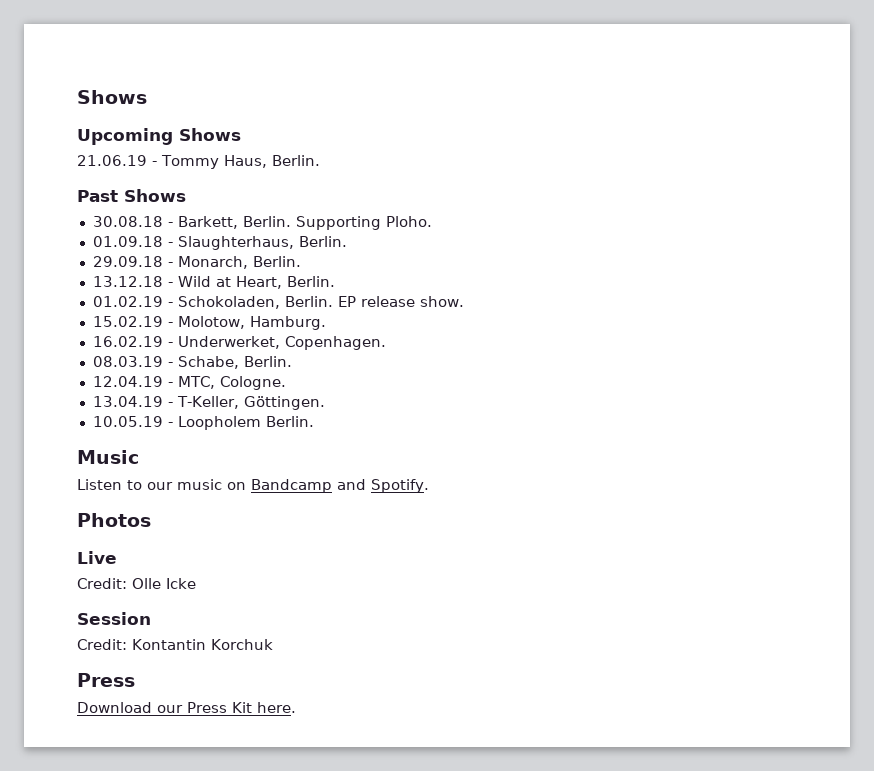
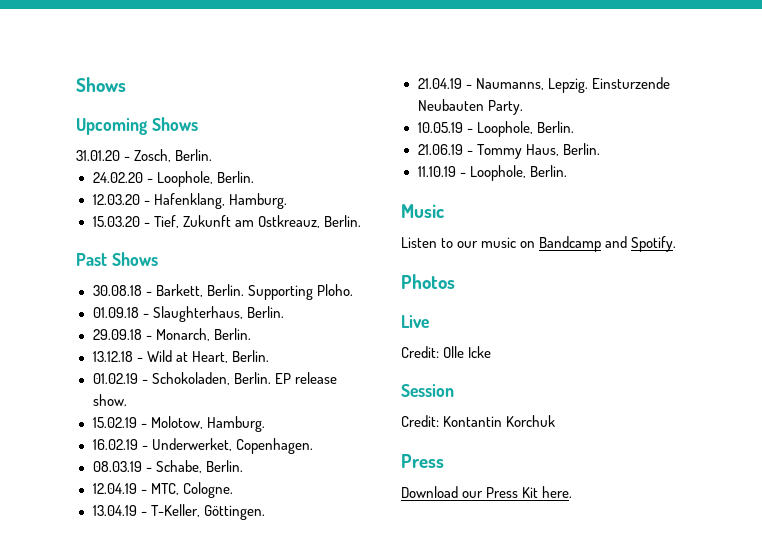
[77,155,267,169] 21.06.19 - Tommy Haus, -> [76,149,213,162] [92,171,254,187] [92,193,287,209] [92,215,320,228] 31.01.20 - Zosch, Berlin. // 24.02.20 - Loophole, Berlin. // 12.03.20 - Hafenklang, Hamburg. // 15.03.20 - Tief, Zukunft am Ostkreauz,
[92,416,261,430] 10.05.19 - Loopholem -> [417,77,670,93] [417,99,523,115] [417,121,574,137] [417,143,600,159] [417,165,526,181] 21.04.19 - Naumanns, Lepzig. Einsturzende Neubauten Party. // 10.05.19 - Loophole, Berlin. // 21.06.19 - Tommy Haus, Berlin. // 11.10.19 - Loophole,

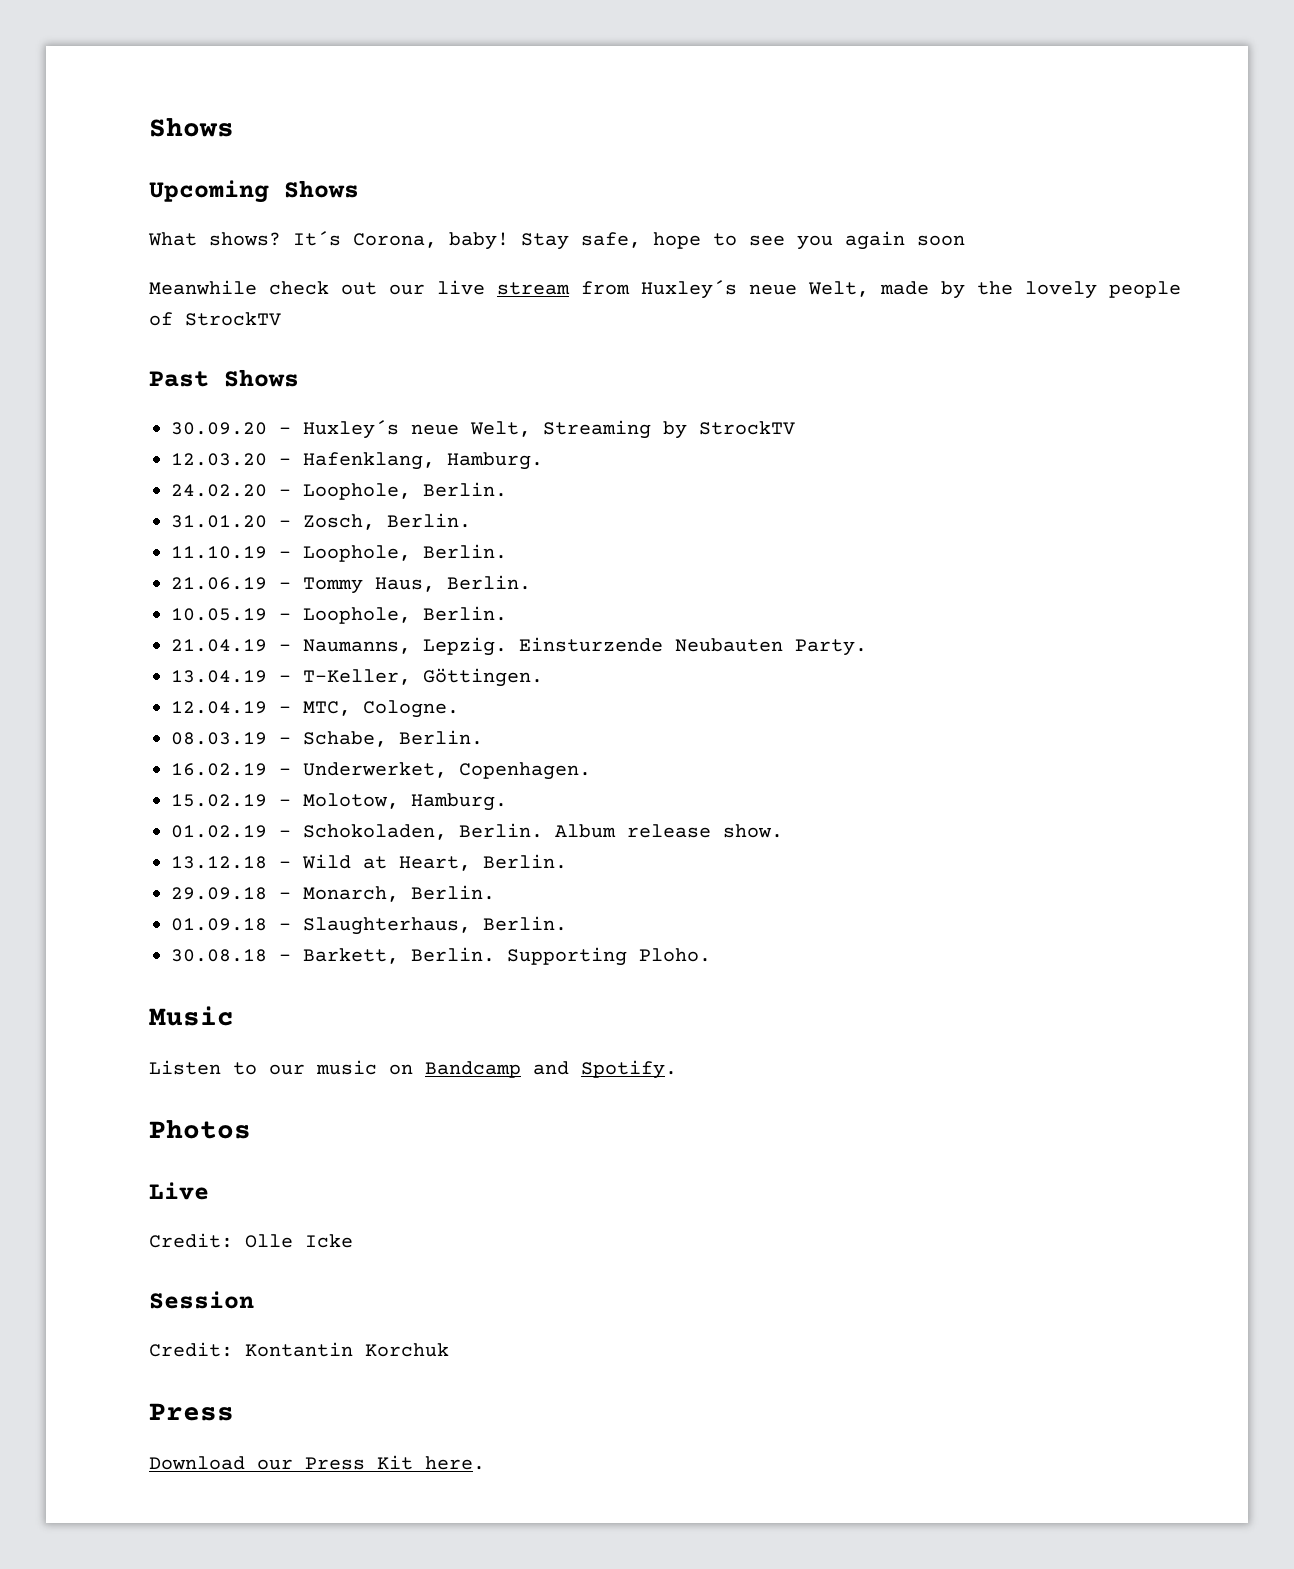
[76,149,213,162] [92,171,254,187] [92,193,287,209] [92,215,361,228] [76,252,158,266] [92,284,353,300] [92,306,284,322] [92,328,251,341] [92,350,269,363] [92,372,337,385] [92,394,127,406] [92,416,265,432] [92,438,313,454] [92,460,243,473] [92,482,233,498] [92,504,265,520] [417,77,670,93] [417,99,523,115] [417,122,463,133] 31.01.20 - Zosch, Berlin. // 24.02.20 - Loophole, Berlin. // 12.03.20 - Hafenklang, Hamburg. // 15.03.20 - Tief, Zukunft am Ostkreauz, Berlin. // Past Shows // 30.08.18 - Barkett, Berlin. Supporting Ploho. // 01.09.18 - Slaughterhaus, Berlin. // 29.09.18 - Monarch, Berlin. // 13.12.18 - Wild at Heart, Berlin. // 01.02.19 - Schokoladen, Berlin. EP release show. // 15.02.19 - Molotow, Hamburg. // 16.02.19 - Underwerket, Copenhagen. // 08.03.19 - Schabe, Berlin. // 12.04.19 - MTC, Cologne. // 13.04.19 - T-Keller, Göttingen. // 21.04.19 - Naumanns, Lepzig. Einsturzende Neubauten Party. // 10.05.19 -> [148,231,965,250] [149,280,1181,299] [149,312,281,326] [149,369,299,387] [171,420,795,439] [171,452,543,470] [171,482,507,500] [171,513,471,530] [171,546,267,559] What shows? It´s Corona, baby! Stay safe, hope to see you again soon // Meanwhile check out our live stream from Huxley´s neue Welt, made by the lovely people of StrockTV // Past Shows // 30.09.20 - Huxley´s neue Welt, Streaming by StrockTV // 12.03.20 - Hafenklang, Hamburg. // 24.02.20 - Loophole, Berlin. // 31.01.20 - Zosch, Berlin. // 11.10.19
[417,165,567,181] 11.10.19 - Loophole, Berlin. -> [171,606,507,624] [171,637,867,656] [171,668,543,687] [171,700,459,718] [171,730,483,747] [171,762,591,780] [171,793,507,811] [171,823,783,840] [171,854,567,871] [171,885,495,902] [171,916,567,935] [171,947,711,966] 10.05.19 - Loophole, Berlin. // 21.04.19 - Naumanns, Lepzig. Einsturzende Neubauten Party. // 13.04.19 - T-Keller, Göttingen. // 12.04.19 - MTC, Cologne. // 08.03.19 - Schabe, Berlin. // 16.02.19 - Underwerket, Copenhagen. // 15.02.19 - Molotow, Hamburg. // 01.02.19 - Schokoladen, Berlin. Album release show. // 13.12.18 - Wild at Heart, Berlin. // 29.09.18 - Monarch, Berlin. // 01.09.18 - Slaughterhaus, Berlin. // 30.08.18 - Barkett, Berlin. Supporting Ploho.

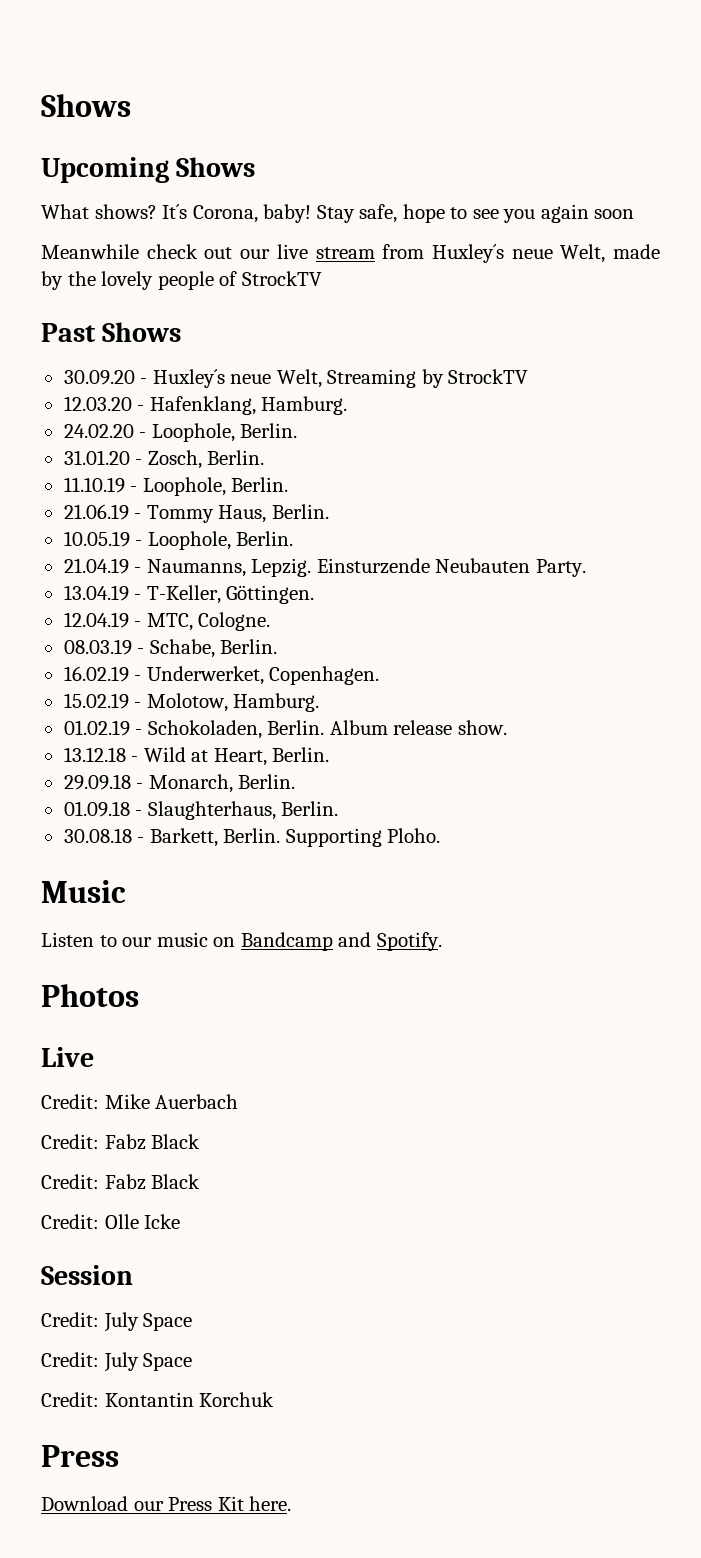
[245,1234,353,1248] [149,1291,254,1309] Olle Icke // Session -> [104,1094,239,1109] [41,1134,201,1150] [41,1174,201,1190] [41,1214,181,1229] [41,1265,133,1285] [41,1312,193,1332] [41,1352,193,1372] Mike Auerbach // Credit: Fabz Black // Credit: Fabz Black // Credit: Olle Icke // Session // Credit: July Space // Credit: July Space

